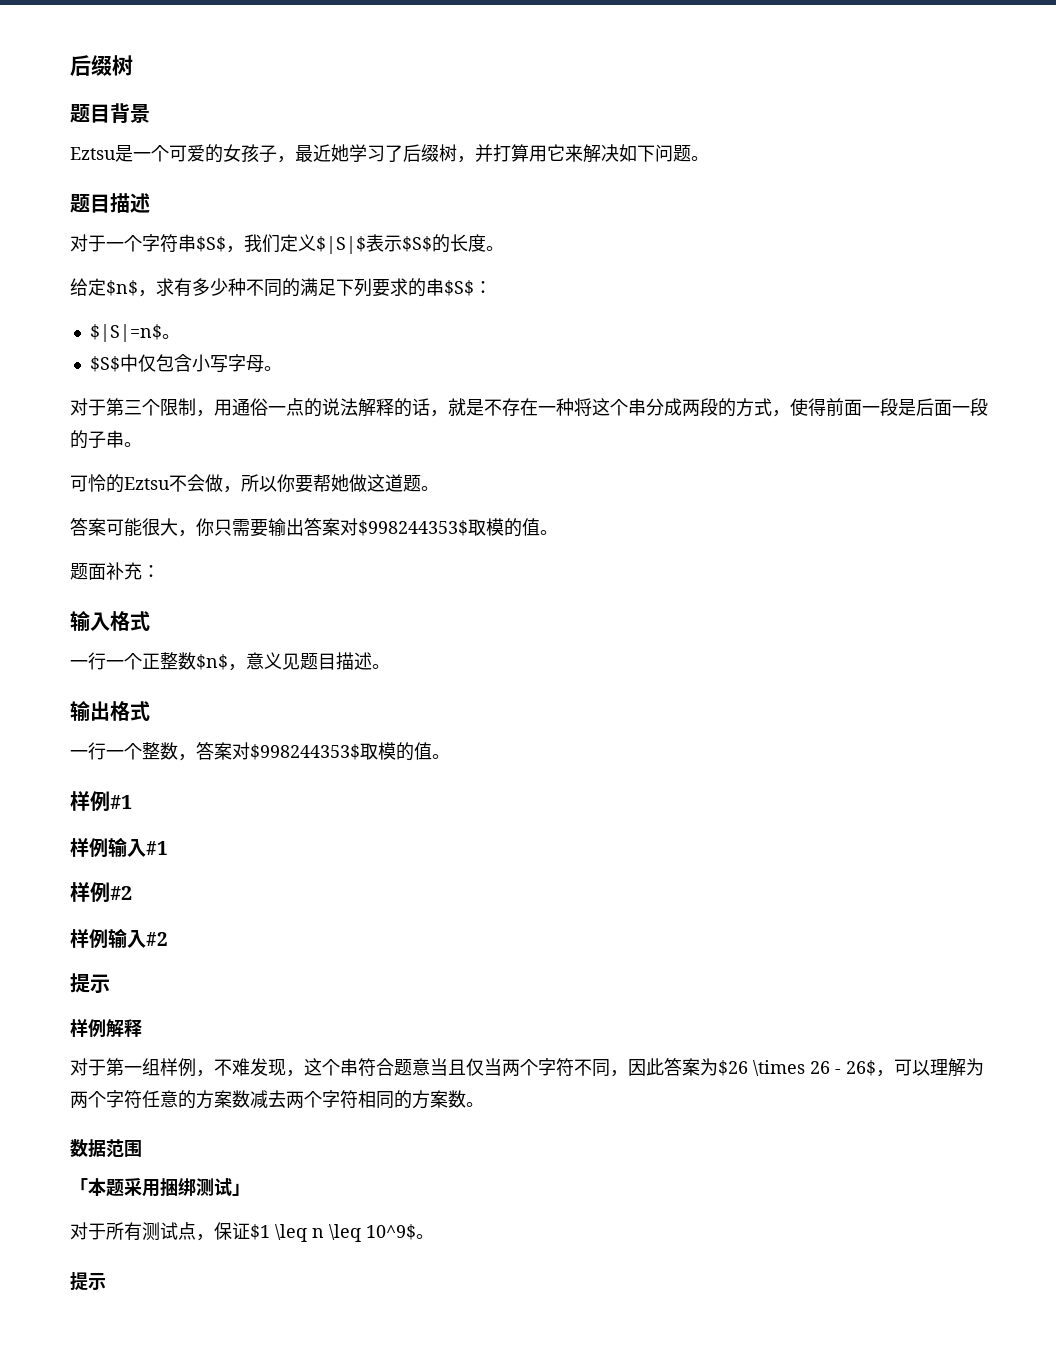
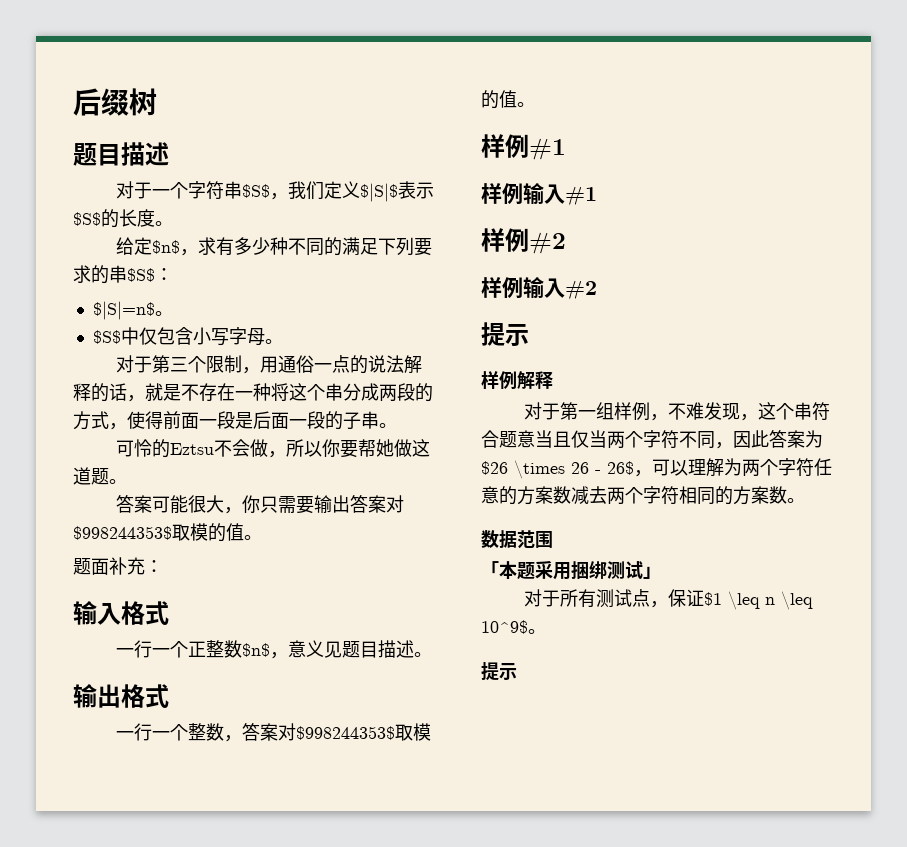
[70,55,133,76] [70,103,150,124] [70,144,709,163] 后缀树 // 题目背景 // Eztsu是一个可爱的女孩子，最近她学习了后缀树，并打算用它来解决如下问题。 -> [73,88,157,116] 后缀树

